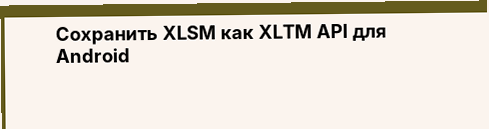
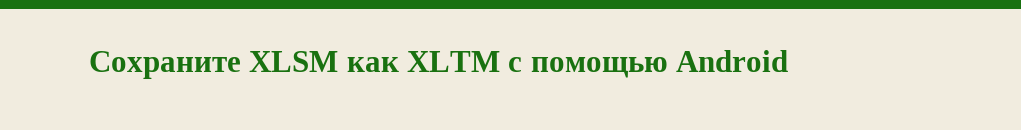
[55,25,158,46] Сохранить -> [89,51,241,79] Сохраните
[315,23,387,41] API для -> [508,57,668,78] с помощью

